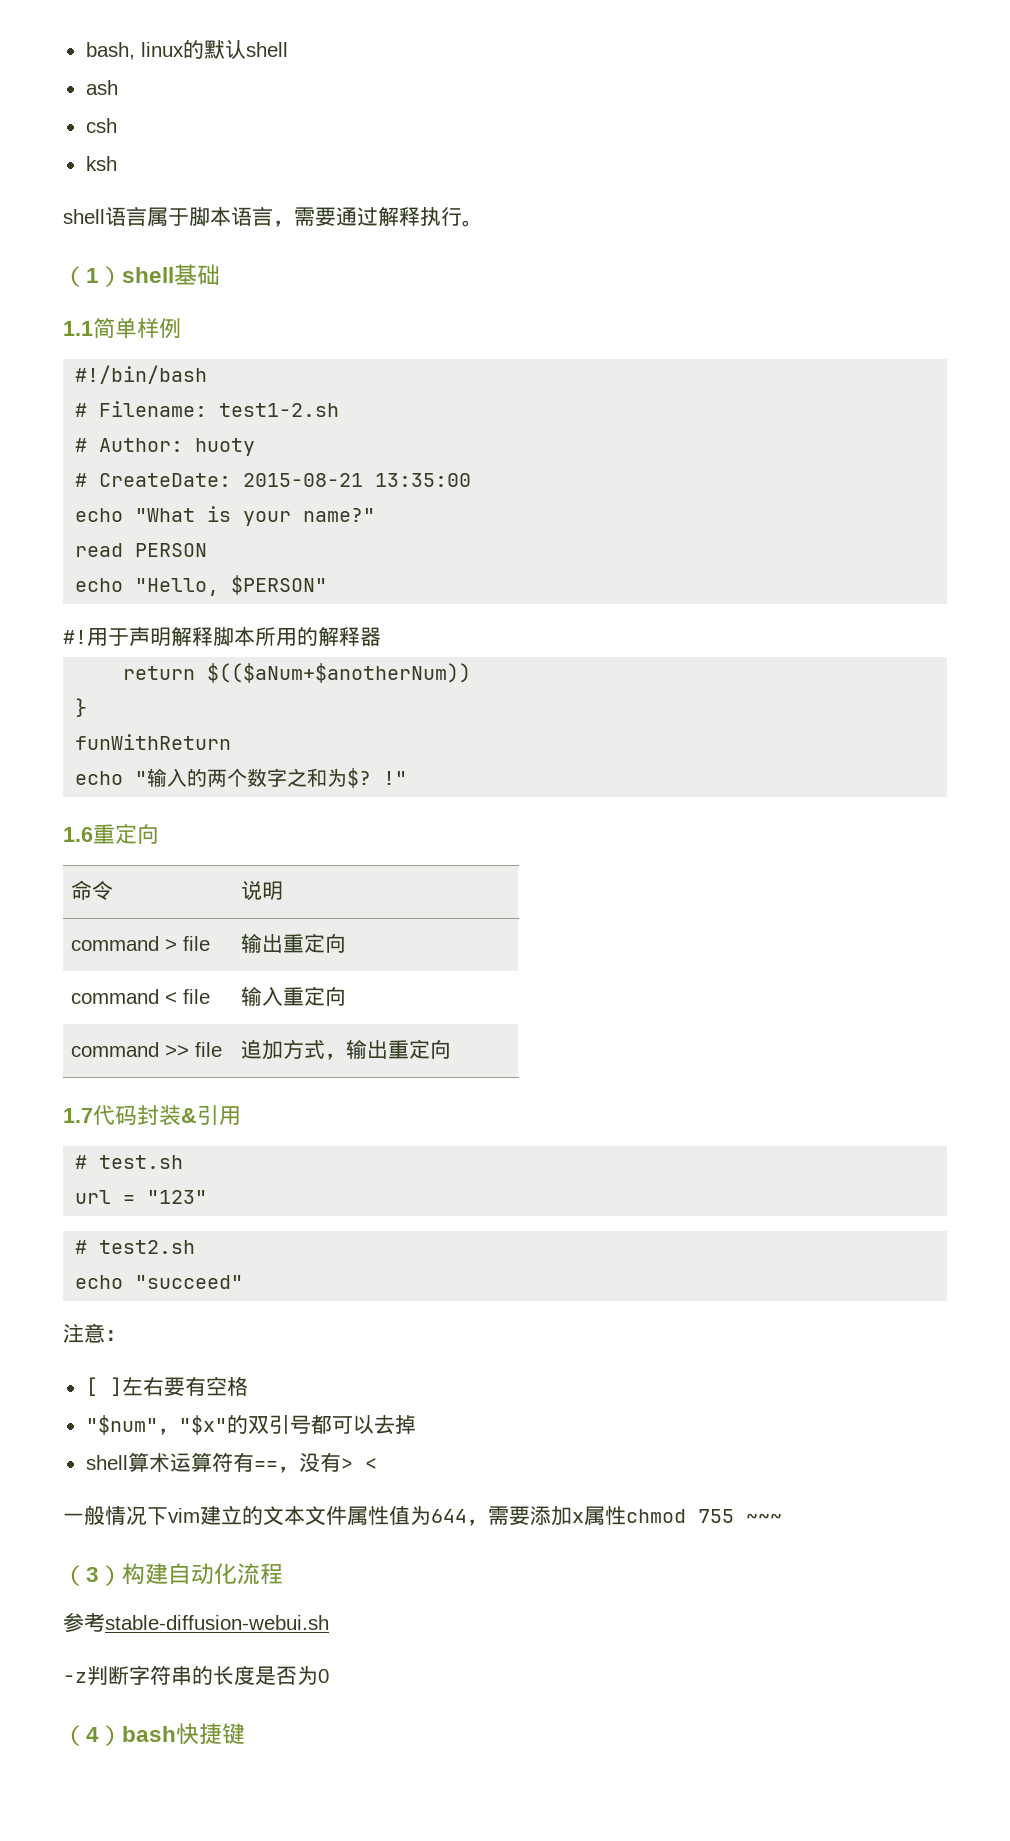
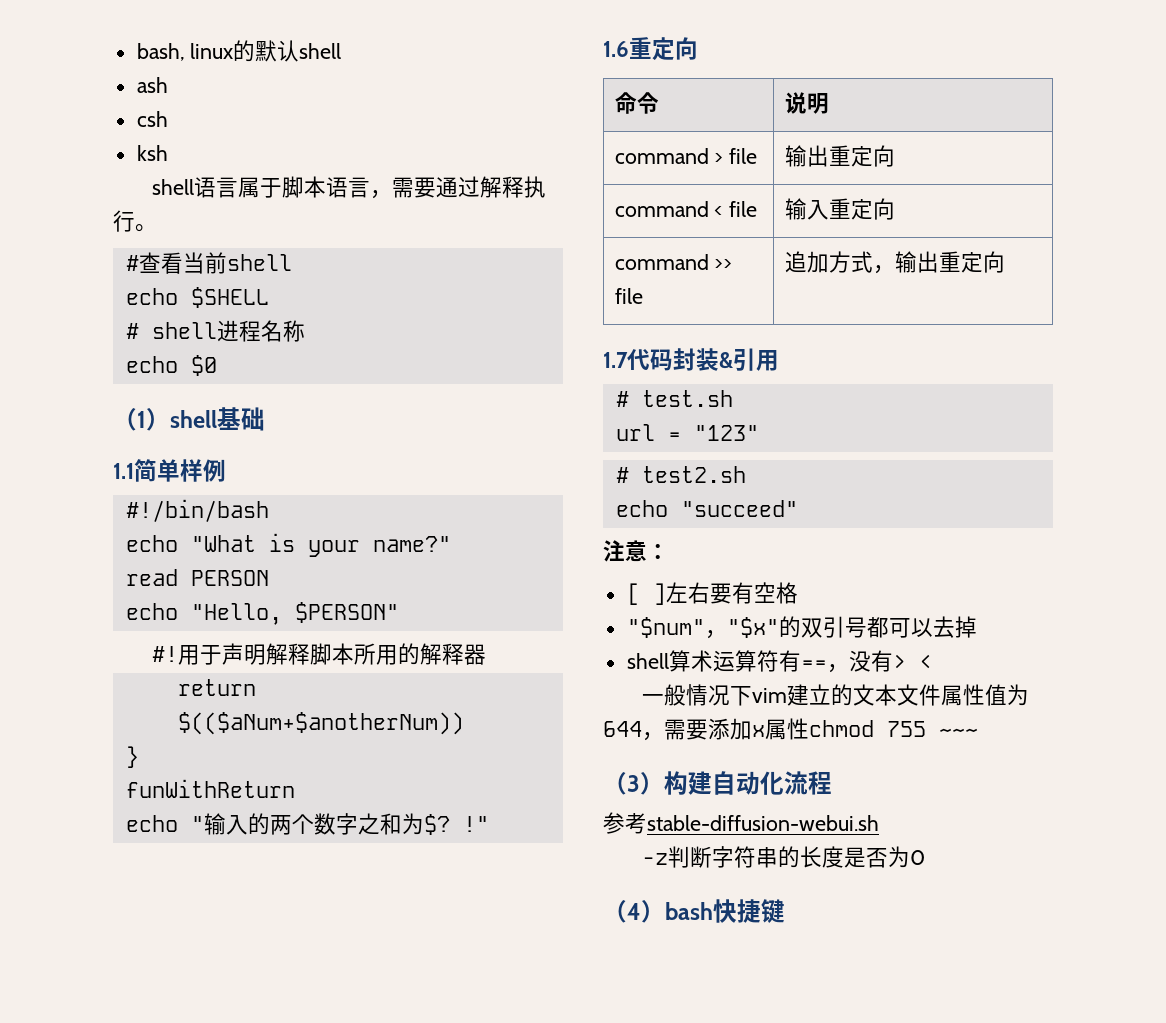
(483, 223) none -> [125,252,292,274] [125,287,269,308] [125,320,305,342] [125,355,217,376] // #查看当前shell // echo $SHELL // # shell进程名称 // echo $0
[75,401,340,417] [75,438,256,456] [75,473,472,487] // # Filename: test1-2.sh // # Author: huoty // # CreateDate: 2015-08-21 13:35:00 -> (269, 510) none

